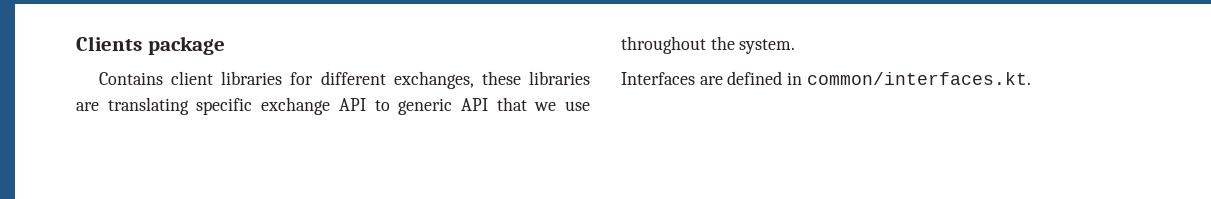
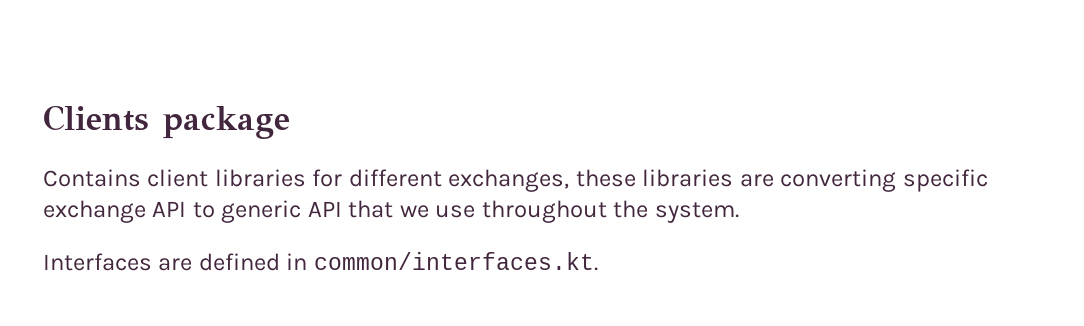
[107,97,189,115] translating -> [780,169,897,192] converting

